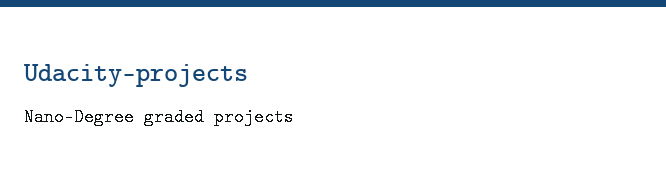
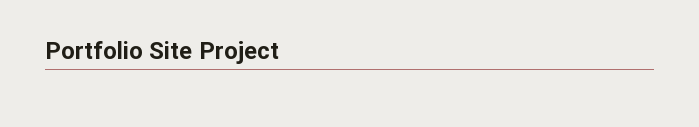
[23,64,248,87] [24,108,294,126] Udacity-projects // Nano-Degree graded projects -> [45,41,279,64] Portfolio Site Project

